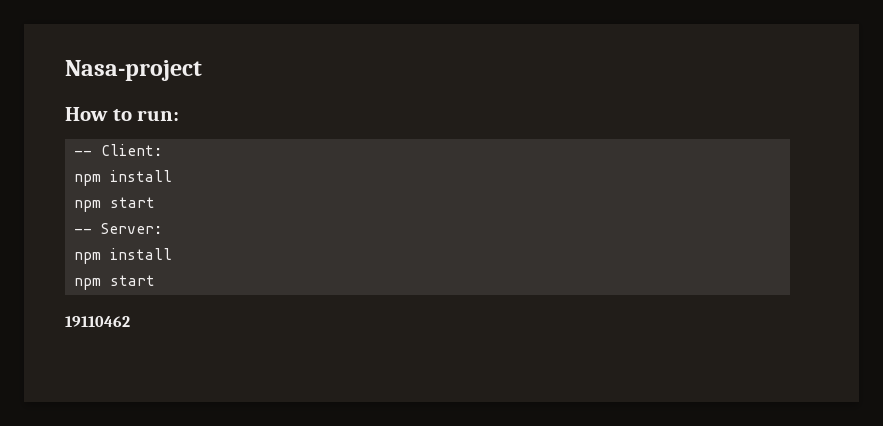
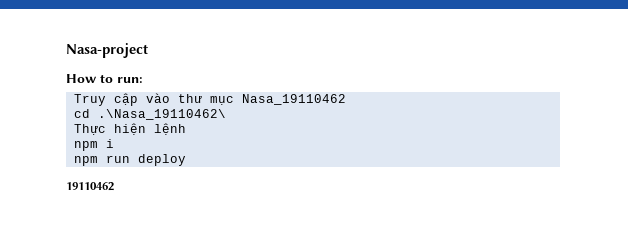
[74,144,163,156] [74,170,173,186] [74,197,156,212] [74,223,163,234] [74,248,173,264] [74,275,156,290] -- Client: // npm install // npm start // -- Server: // npm install // npm start -> [73,93,346,106] [73,109,226,120] [73,123,186,135] [73,139,114,151] [73,154,186,166] Truy cập vào thư mục Nasa_19110462 // cd .\Nasa_19110462\ // Thực hiện lệnh // npm i // npm run deploy

